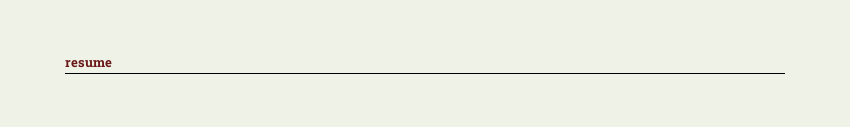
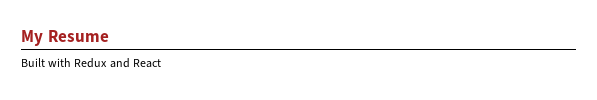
[65,60,112,68] resume -> [21,30,109,46] [21,58,161,68] My Resume // Built with Redux and React

